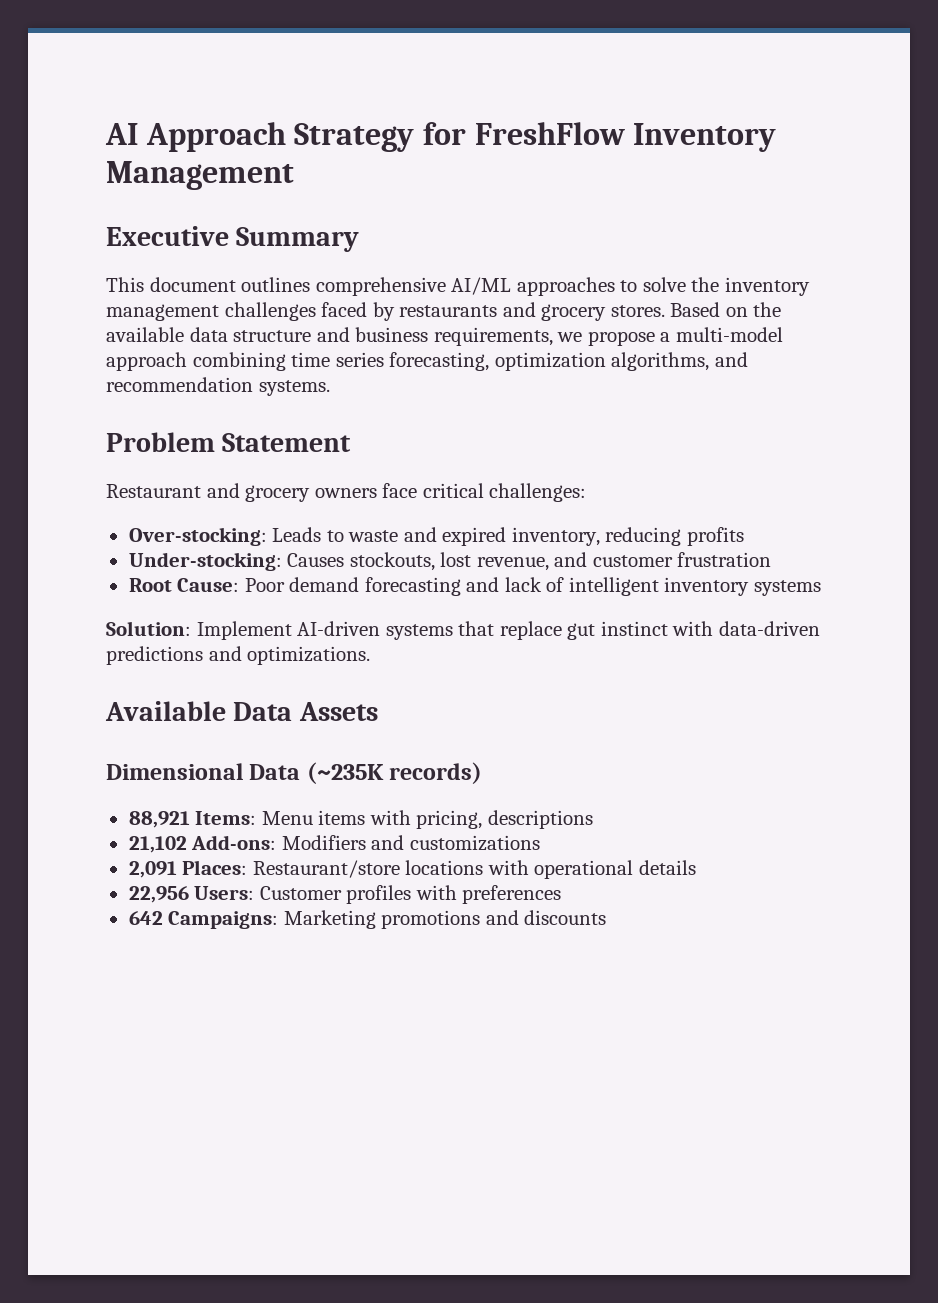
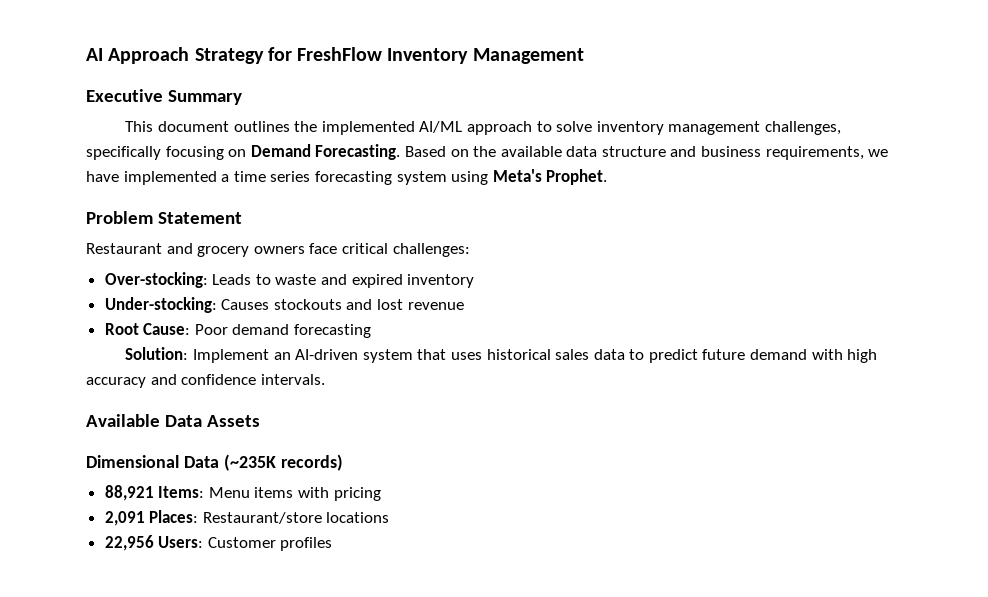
[315,277,615,296] comprehensive AI/ML approaches -> [294,121,532,135] the implemented AI/ML approach
[691,277,720,292] the -> (593, 126) none
[224,302,665,321] challenges faced by restaurants and grocery stores. -> [764,121,841,135] [86,144,401,160] challenges, specifically focusing on Demand Forecasting.
[587,327,783,346] [106,352,748,371] [106,377,330,396] propose a multi-model approach combining time series forecasting, optimization algorithms, and recommendation systems. -> [86,169,608,185] have implemented a time series forecasting system using Meta's Prophet.
[511,527,744,546] inventory, reducing profits -> [407,274,475,288] inventory
[349,552,772,571] stockouts, lost revenue, and customer frustration -> [273,299,464,310] stockouts and lost revenue
[466,577,821,596] [106,621,820,640] [106,646,371,665] and lack of intelligent inventory systems // Solution: Implement AI-driven systems that replace gut instinct with data-driven predictions and optimizations. -> [125,347,878,363] [86,374,325,388] // Solution: Implement an AI-driven system that uses historical sales data to predict future demand with high accuracy and confidence intervals.
[416,810,593,829] [128,835,540,853] pricing, descriptions // 21,102 Add-ons: Modifiers and customizations -> [333,487,381,501] pricing
[487,860,696,879] with operational details -> (390, 517) none
[415,885,562,904] [128,910,607,929] with preferences // 642 Campaigns: Marketing promotions and discounts -> (333, 544) none

